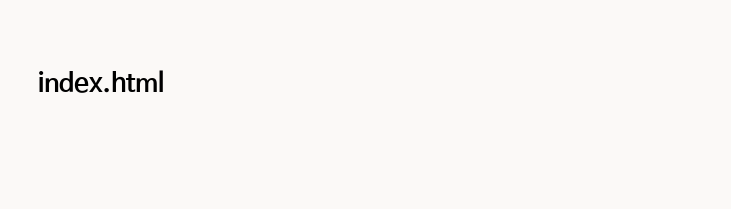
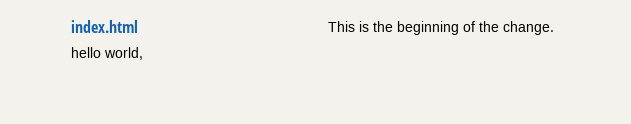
(164, 81) none -> [71,47,143,60] [328,21,554,35] // hello world, // This is the beginning of the change.

